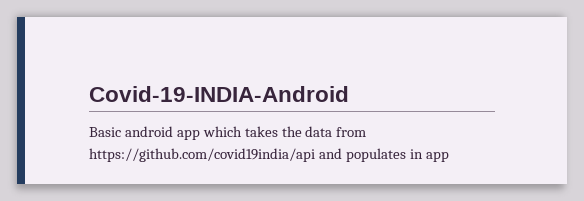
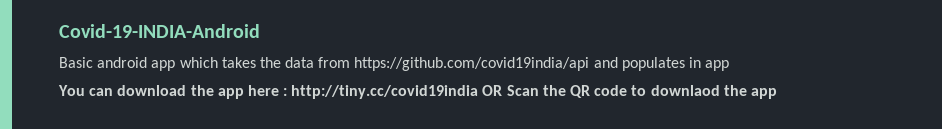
(449, 157) none -> [58,85,777,99] // You can download the app here : http://tiny.cc/covid19india OR Scan the QR code to downlaod the app

